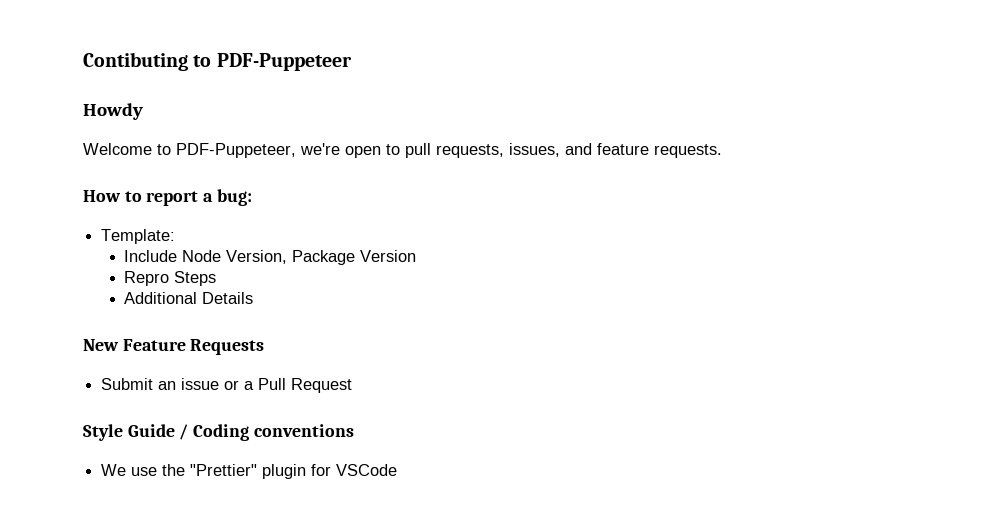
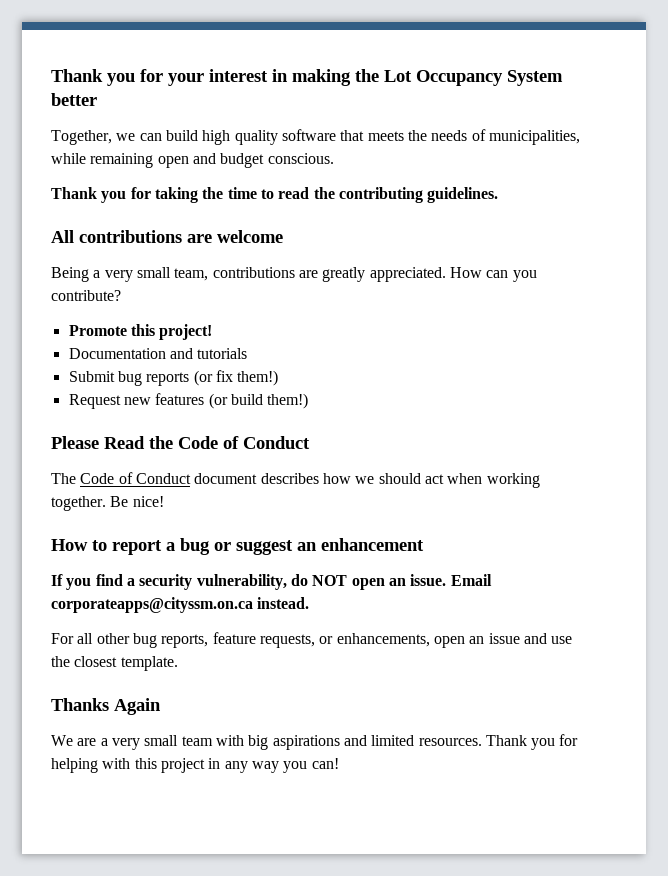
[83,52,352,71] [83,103,143,120] [83,143,722,158] [83,189,252,206] [101,229,176,244] [124,250,417,265] [124,271,217,286] [124,292,254,304] [83,339,265,355] [101,378,353,393] [83,424,354,441] [101,464,398,479] Contibuting to PDF-Puppeteer // Howdy // Welcome to PDF-Puppeteer, we're open to pull requests, issues, and feature requests. // How to report a bug: // Template: // Include Node Version, Package Version // Repro Steps // Additional Details // New Feature Requests // Submit an issue or a Pull Request // Style Guide / Coding conventions // We use the "Prettier" plugin for VSCode -> [51,69,563,86] [51,93,97,106] [51,129,580,145] [51,153,334,168] [51,187,499,203] [51,230,283,243] [51,267,537,282] [51,290,121,301] [68,324,213,340] [68,348,248,359] [68,370,279,386] [68,393,309,409] [51,436,310,449] [51,472,540,488] [51,496,164,511] [51,538,424,555] [51,574,492,590] [51,597,310,613] [51,632,573,648] [51,656,178,671] [51,698,161,715] [51,734,579,750] [51,758,339,773] Thank you for your interest in making the Lot Occupancy System better // Together, we can build high quality software that meets the needs of municipalities, while remaining open and budget conscious. // Thank you for taking the time to read the contributing guidelines. // All contributions are welcome // Being a very small team, contributions are greatly appreciated. How can you contribute? // Promote this project! // Documentation and tutorials // Submit bug reports (or fix them!) // Request new features (or build them!) // Please Read the Code of Conduct // The Code of Conduct document describes how we should act when working together. Be nice! // How to report a bug or suggest an enhancement // If you find a security vulnerability, do NOT open an issue. Email corporateapps@cityssm.on.ca instead. // For all other bug reports, feature requests, or enhancements, open an issue and use the closest template. // Thanks Again // We are a very small team with big aspirations and limited resources. Thank you for helping with this project in any way you can!

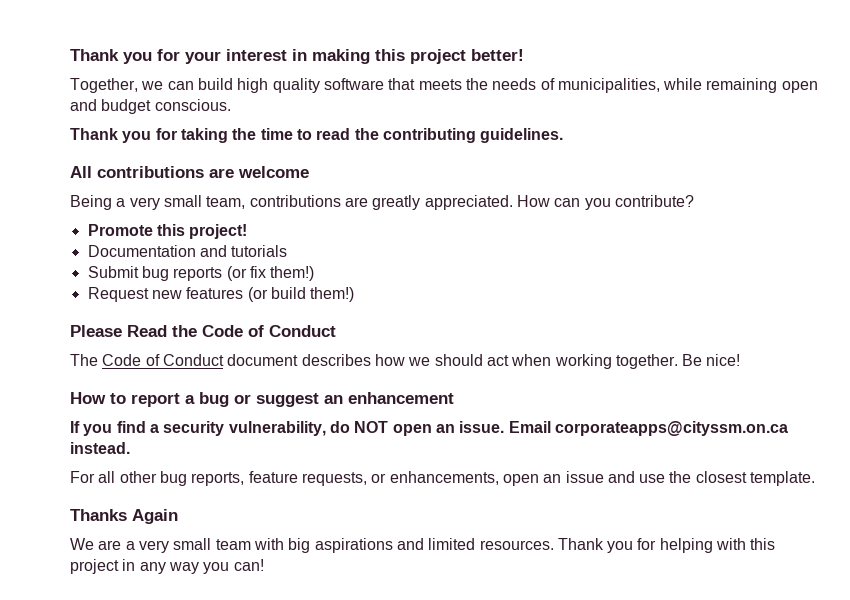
[355,69,563,86] [51,93,97,106] the Lot Occupancy System better -> [375,49,524,64] this project better!

